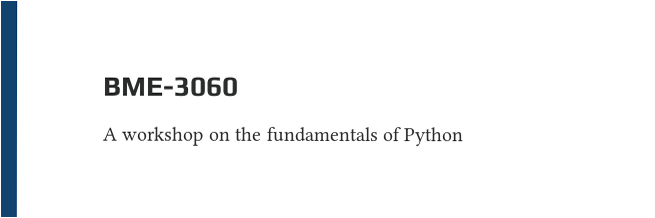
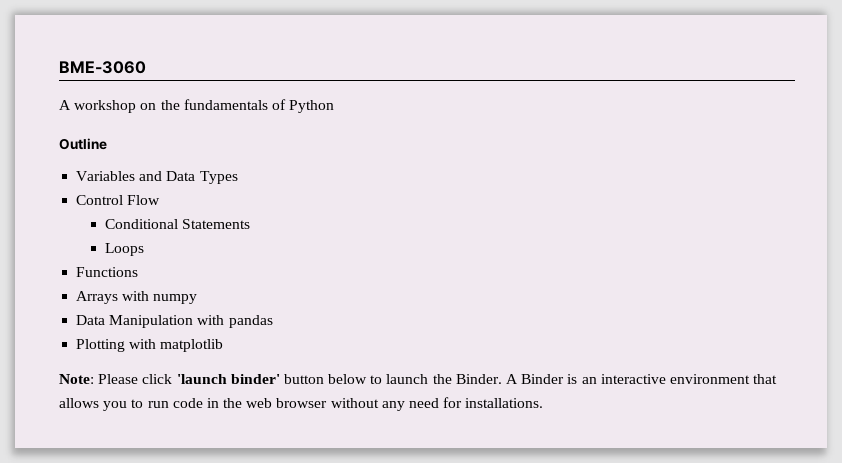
(464, 137) none -> [59,138,107,150] [76,171,238,184] [76,195,161,205] [104,219,251,229] [104,243,144,256] [76,267,139,277] [76,291,198,304] [76,315,273,328] [76,339,224,352] [59,374,778,384] [59,397,544,411] // Outline // Variables and Data Types // Control Flow // Conditional Statements // Loops // Functions // Arrays with numpy // Data Manipulation with pandas // Plotting with matplotlib // Note: Please click 'launch binder' button below to launch the Binder. A Binder is an interactive environment that allows you to run code in the web browser without any need for installations.

